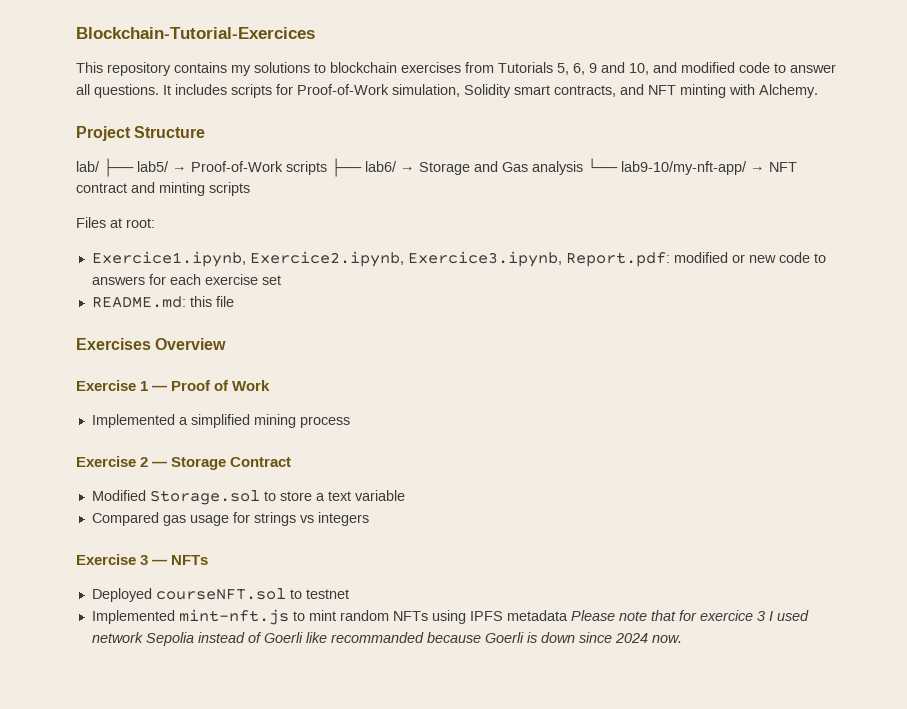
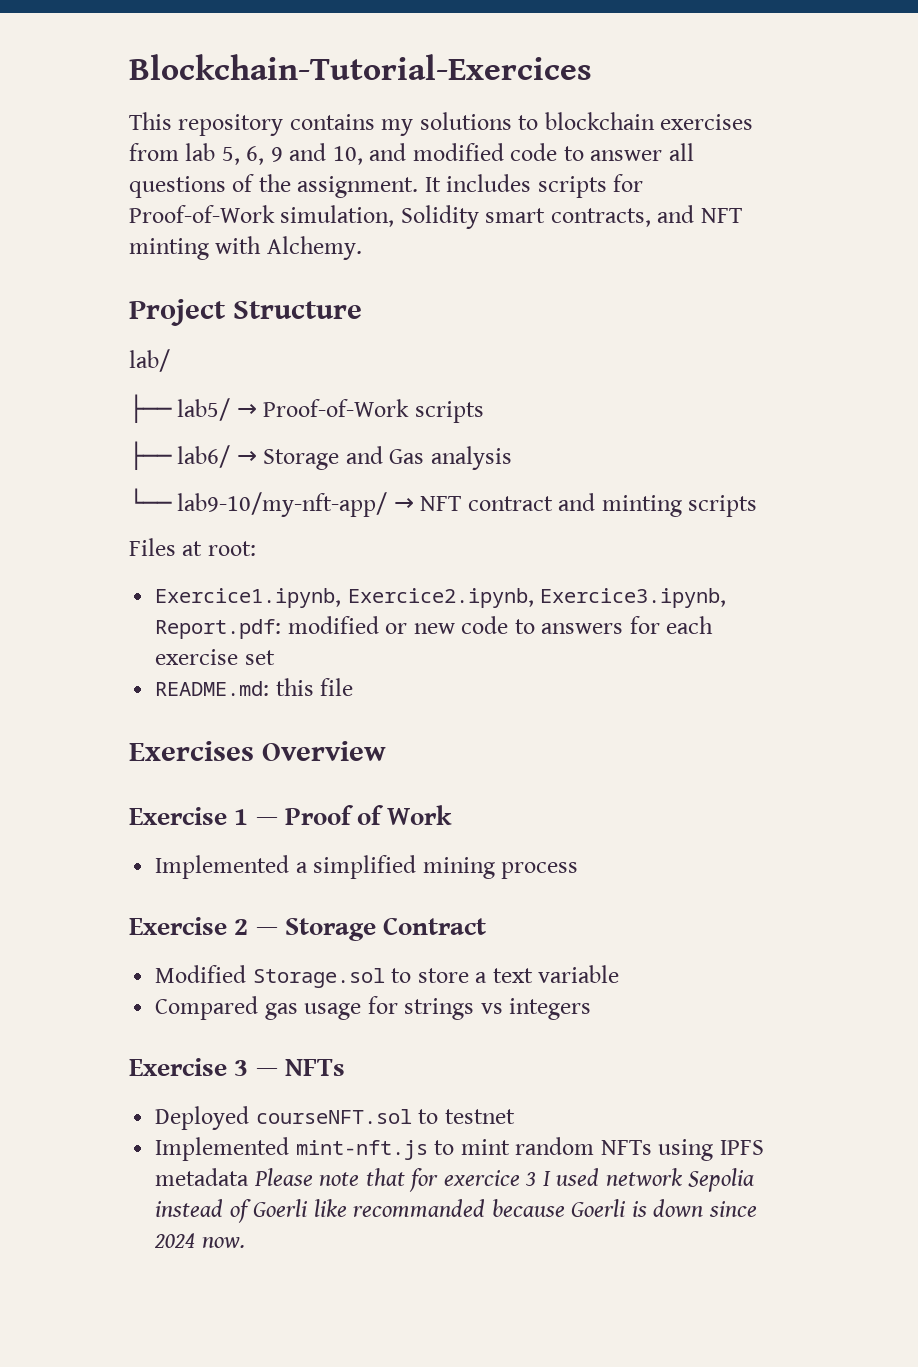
[498,62,553,73] Tutorials -> [185,143,216,161] lab
[94,84,159,98] questions. -> [129,174,419,198] questions of the assignment.
(100, 166) none -> (170, 360) //
(327, 168) none -> (484, 412) //
(583, 168) none -> (512, 458) //

